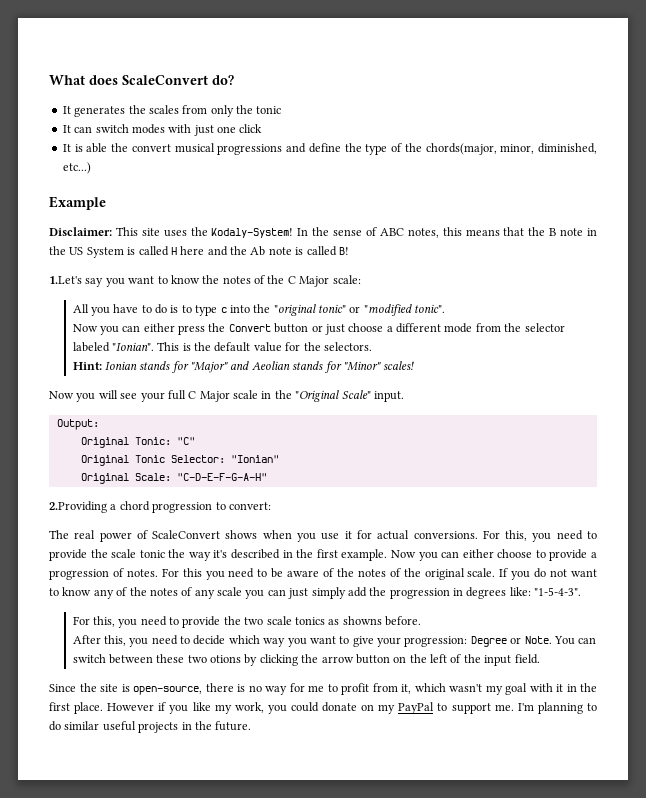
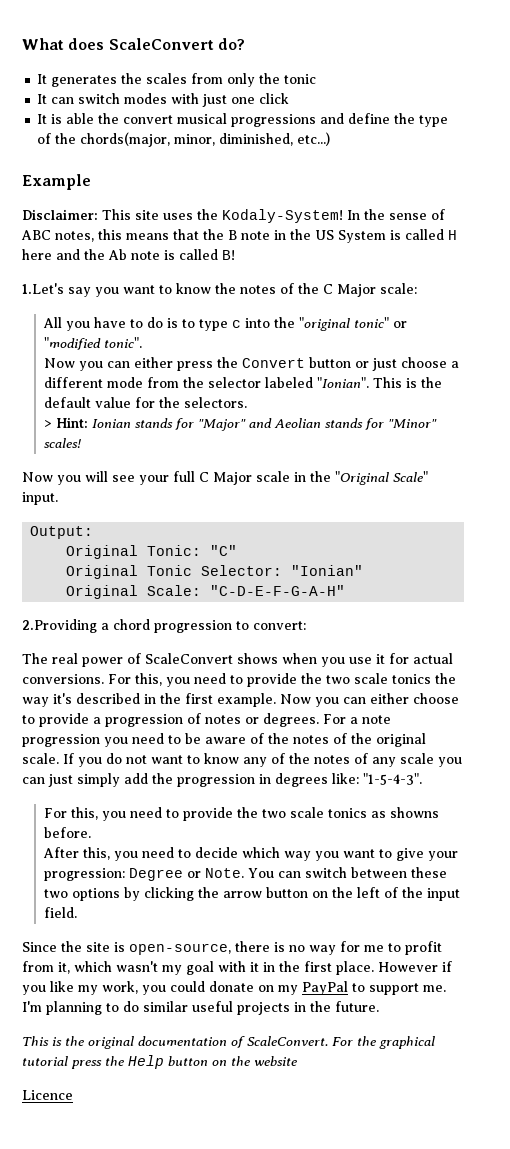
(372, 346) none -> [44,420,53,428] >
[111,549,165,558] scale tonic -> [326,673,431,684] two scale tonics
[126,568,202,577] notes. For this -> [205,713,391,727] [22,734,100,747] notes or degrees. For a note progression
[210,655,242,663] otions -> [72,888,121,901] options
(252, 726) none -> [22,1036,435,1049] [22,1055,297,1069] [22,1090,73,1100] // This is the original documentation of ScaleConvert. For the graphical tutorial press the Help button on the website // Licence

